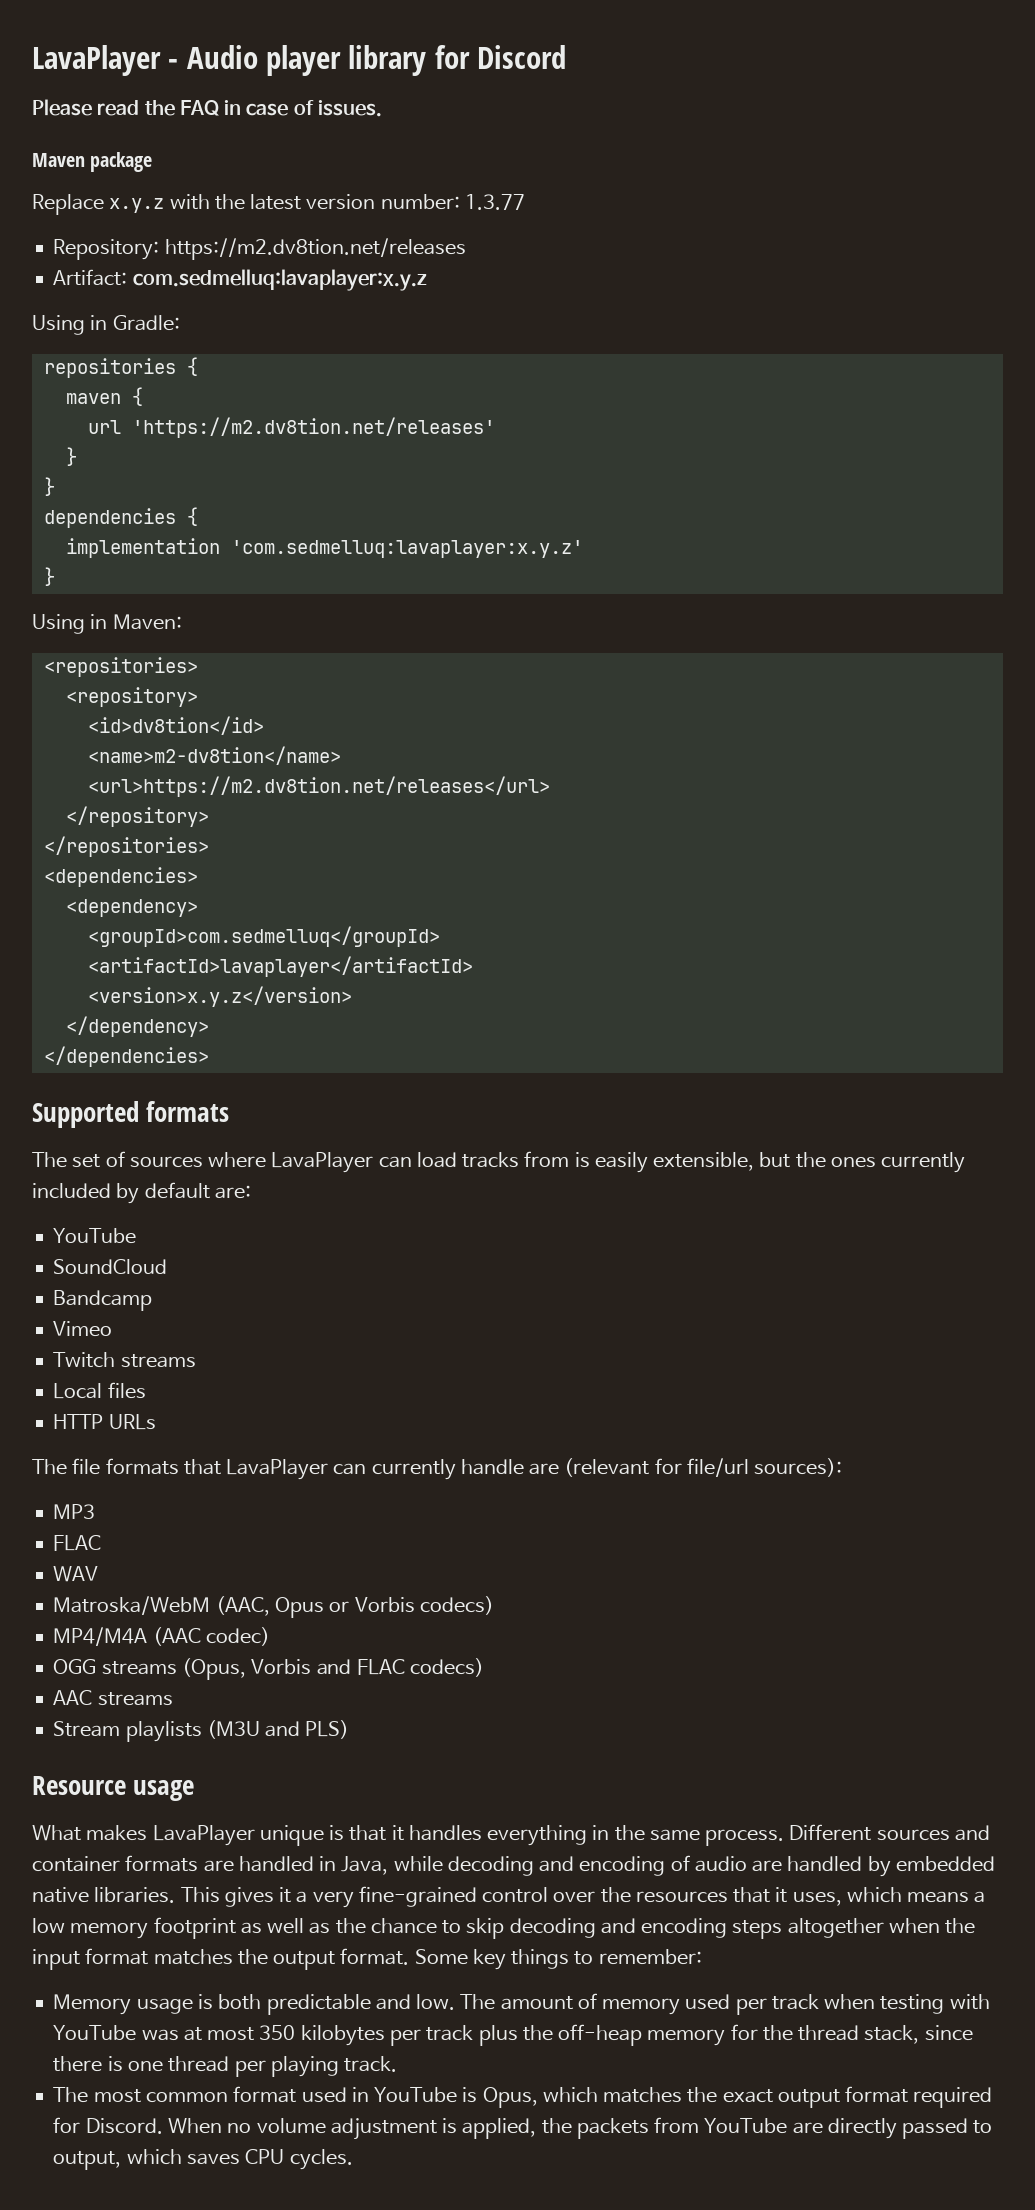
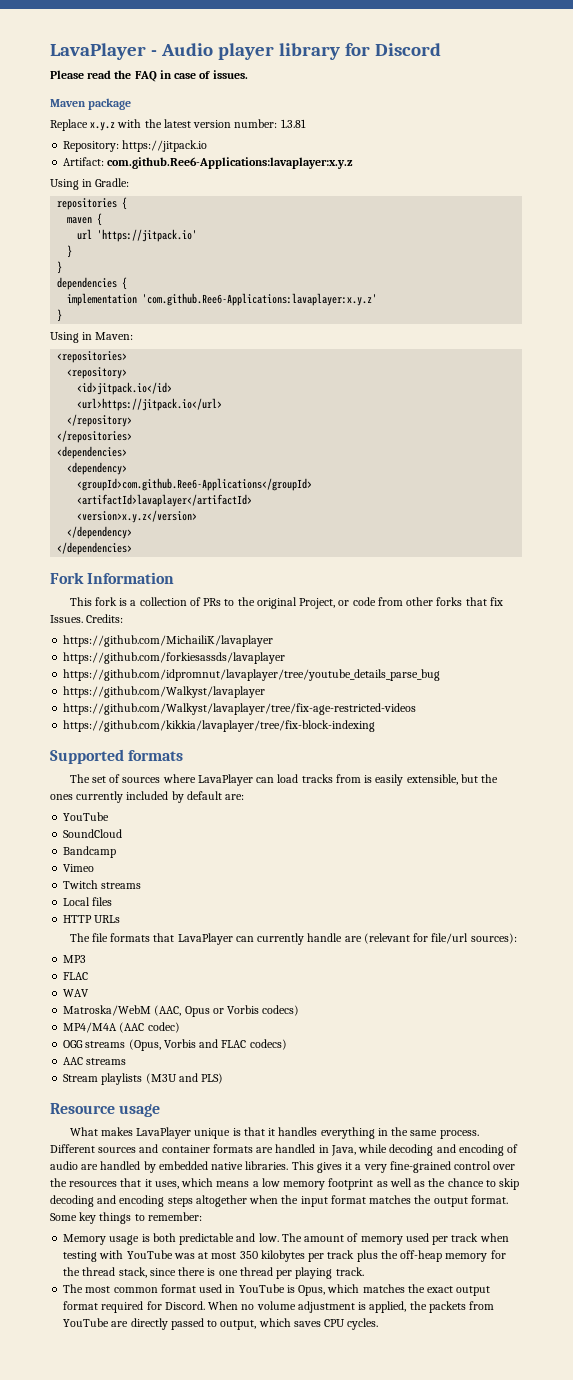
[464,194,525,210] 1.3.77 -> [280,119,306,128] 1.3.81
[164,238,466,260] https://m2.dv8tion.net/releases -> [122,140,208,152] https://jitpack.io
[132,269,427,291] com.sedmelluq:lavaplayer:x.y.z -> [107,157,354,169] com.github.Ree6-Applications:lavaplayer:x.y.z
[131,417,495,438] 'https://m2.dv8tion.net/releases' -> [97,229,198,242] 'https://jitpack.io'
[230,540,583,558] 'com.sedmelluq:lavaplayer:x.y.z' -> [142,293,378,306] 'com.github.Ree6-Applications:lavaplayer:x.y.z'
[87,716,264,735] [87,746,341,765] [87,776,550,797] <id>dv8tion</id> // <name>m2-dv8tion</name> // <url>https://m2.dv8tion.net/releases</url> -> [77,382,173,395] [77,398,223,411] <id>jitpack.io</id> // <url>https://jitpack.io</url>
[87,926,440,947] <groupId>com.sedmelluq</groupId> -> [77,478,313,491] <groupId>com.github.Ree6-Applications</groupId>
(209, 1056) none -> [50,572,175,584] [69,597,503,609] [50,614,124,623] [63,635,274,647] [63,652,286,664] [63,669,441,681] [63,686,266,698] [63,703,417,715] [63,720,376,732] // Fork Information // This fork is a collection of PRs to the original Project, or code from other forks that fix Issues. Credits: // https://github.com/MichailiK/lavaplayer // https://github.com/forkiesassds/lavaplayer // https://github.com/idpromnut/lavaplayer/tree/youtube_details_parse_bug // https://github.com/Walkyst/lavaplayer // https://github.com/Walkyst/lavaplayer/tree/fix-age-restricted-videos // https://github.com/kikkia/lavaplayer/tree/fix-block-indexing

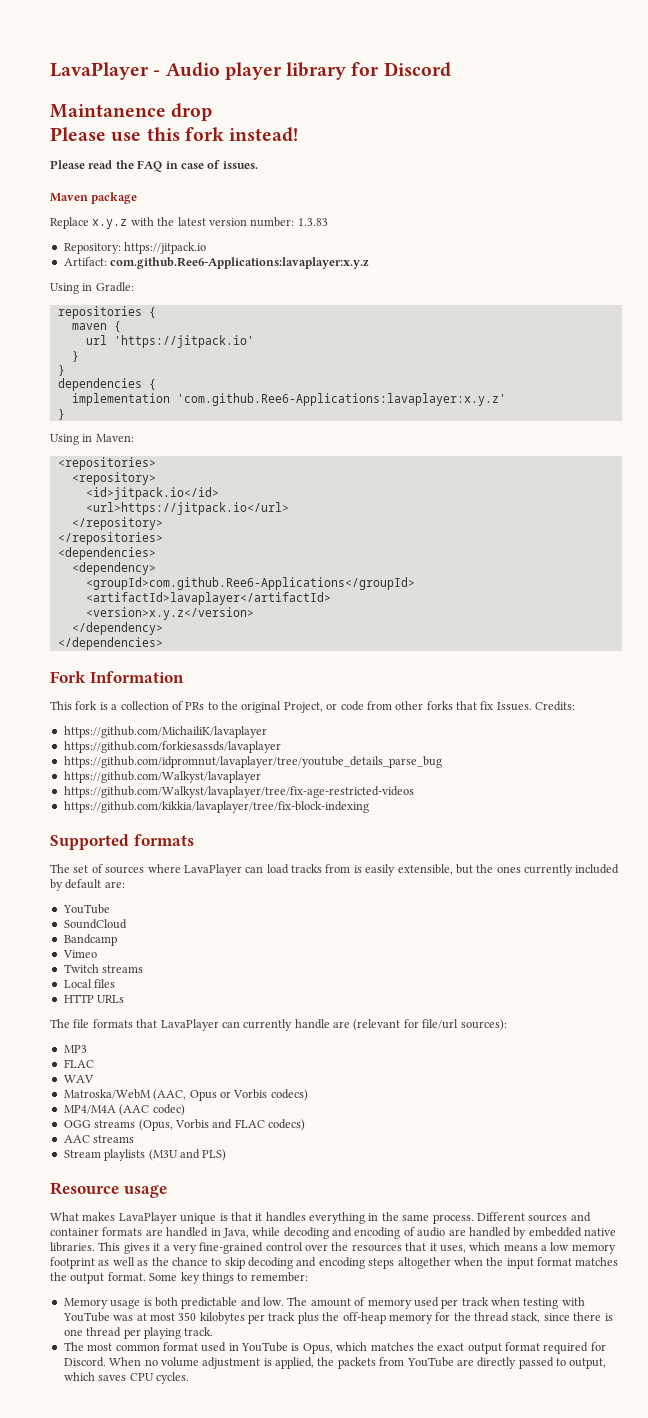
(441, 49) none -> [50,103,213,121] [50,127,299,142] // Maintanence drop // Please use this fork instead!
[280,119,306,128] 1.3.81 -> [297,218,328,226] 1.3.83

